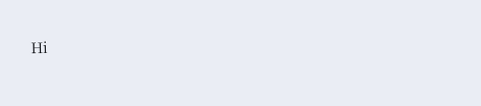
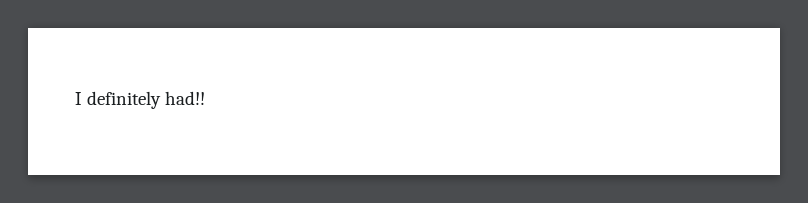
[30,40,48,54] Hi -> [75,91,206,109] I definitely had!!

